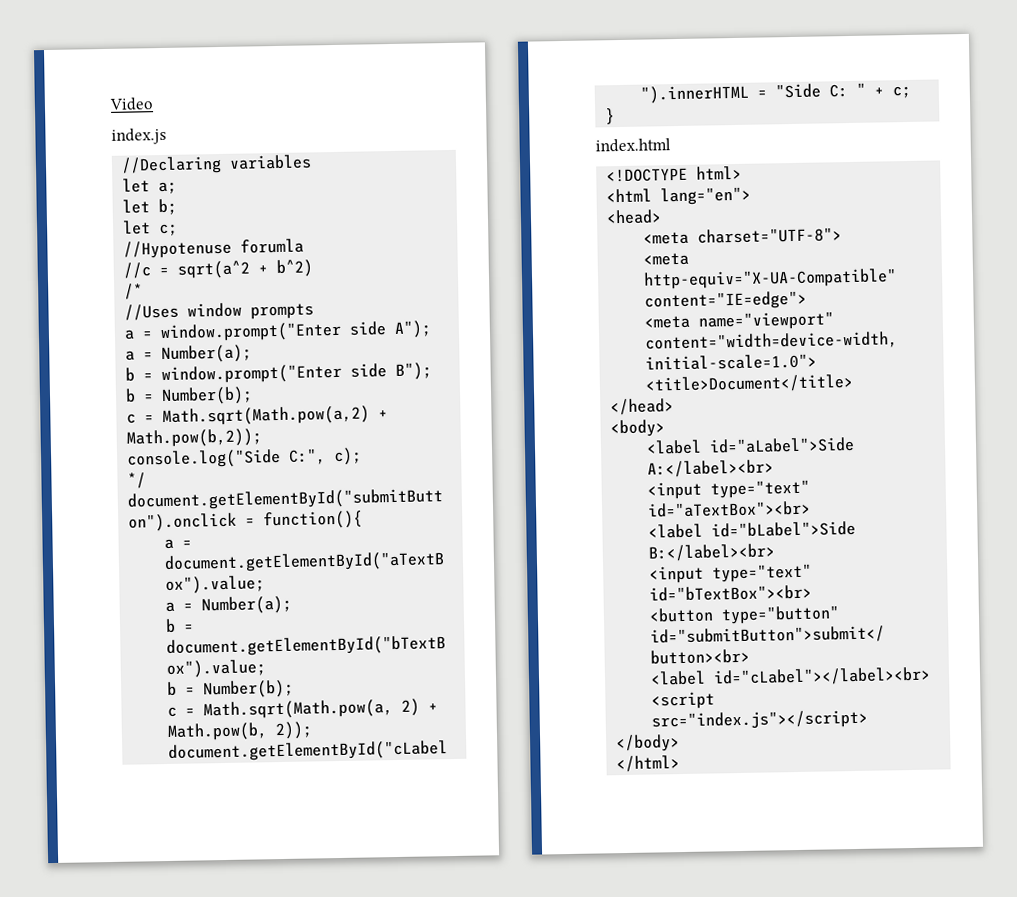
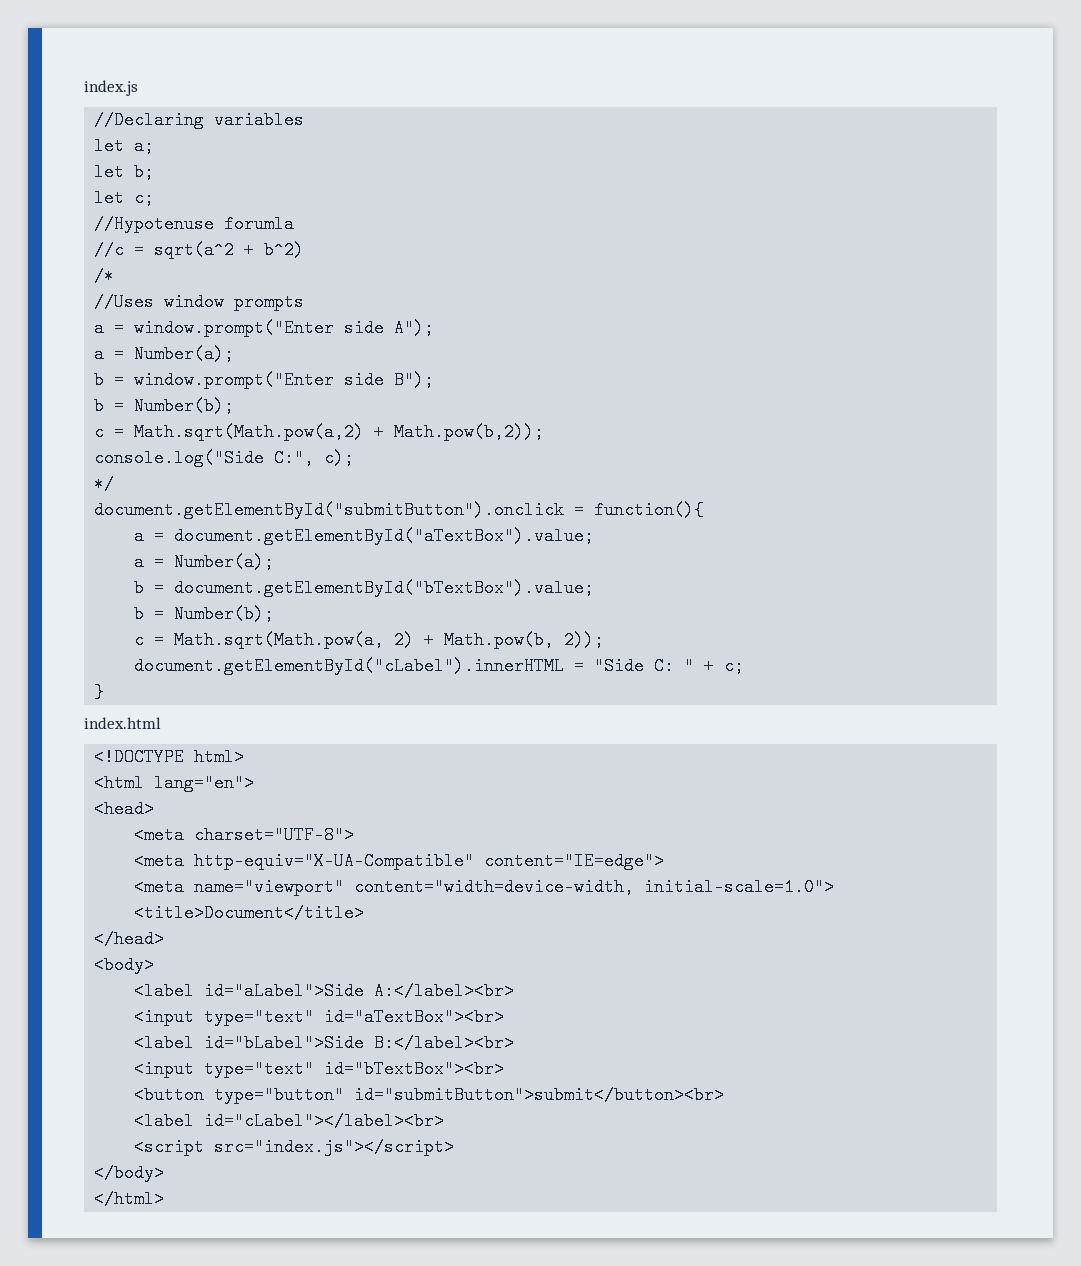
[109,97,154,111] Video // -> (84, 88) none

